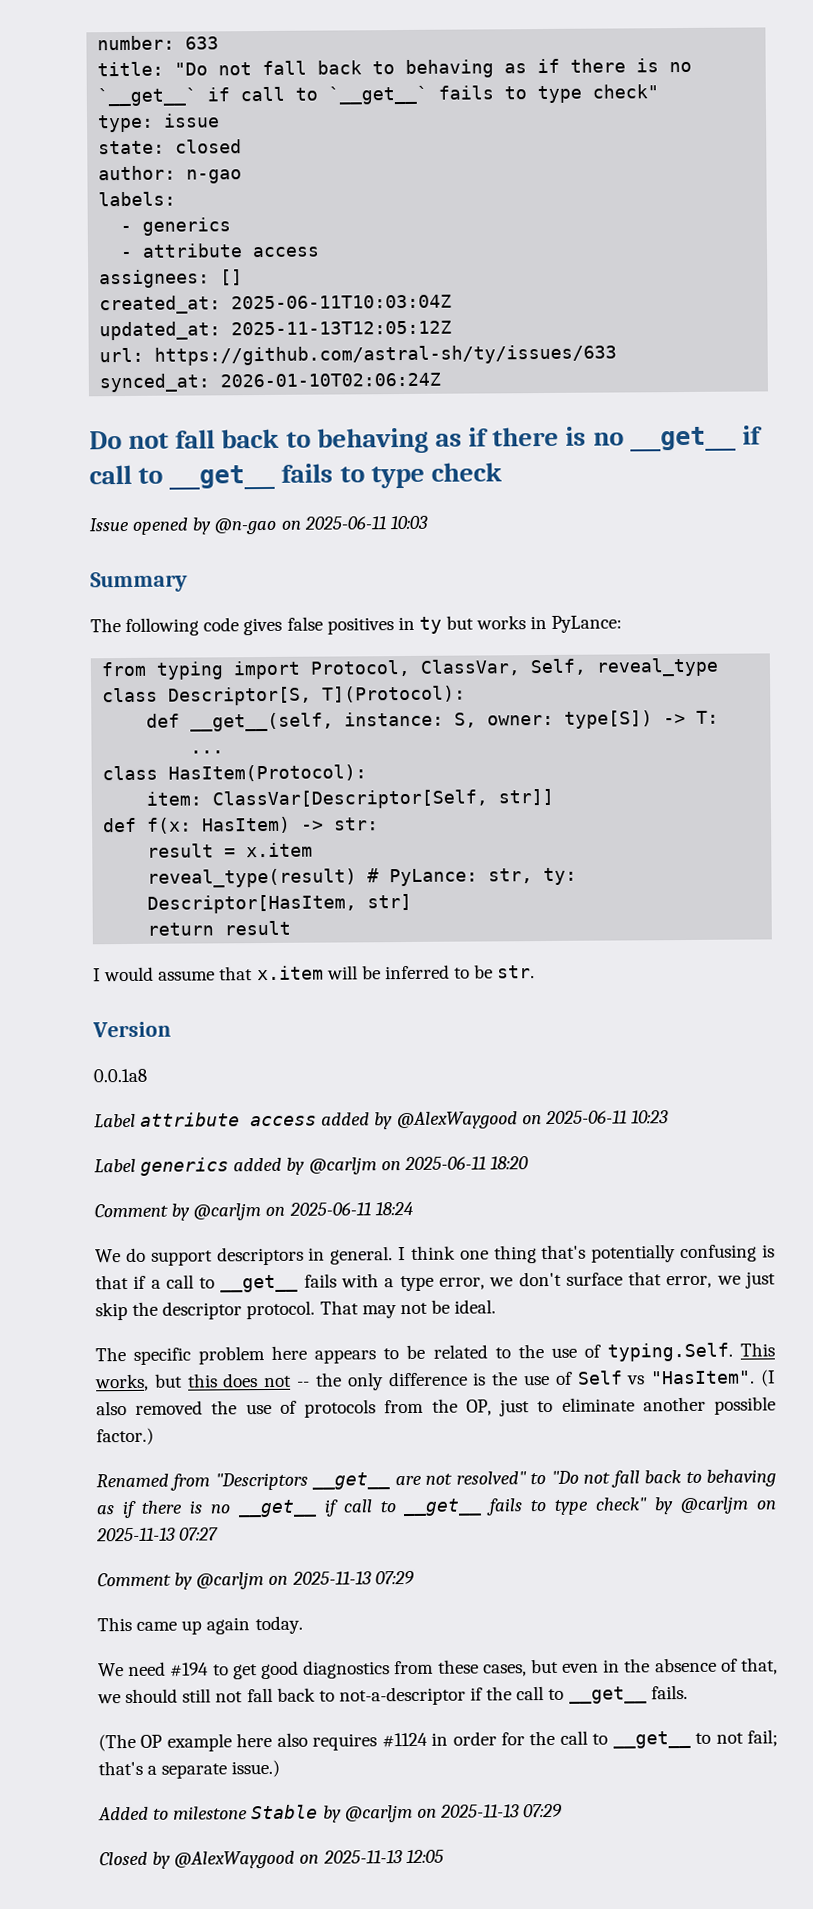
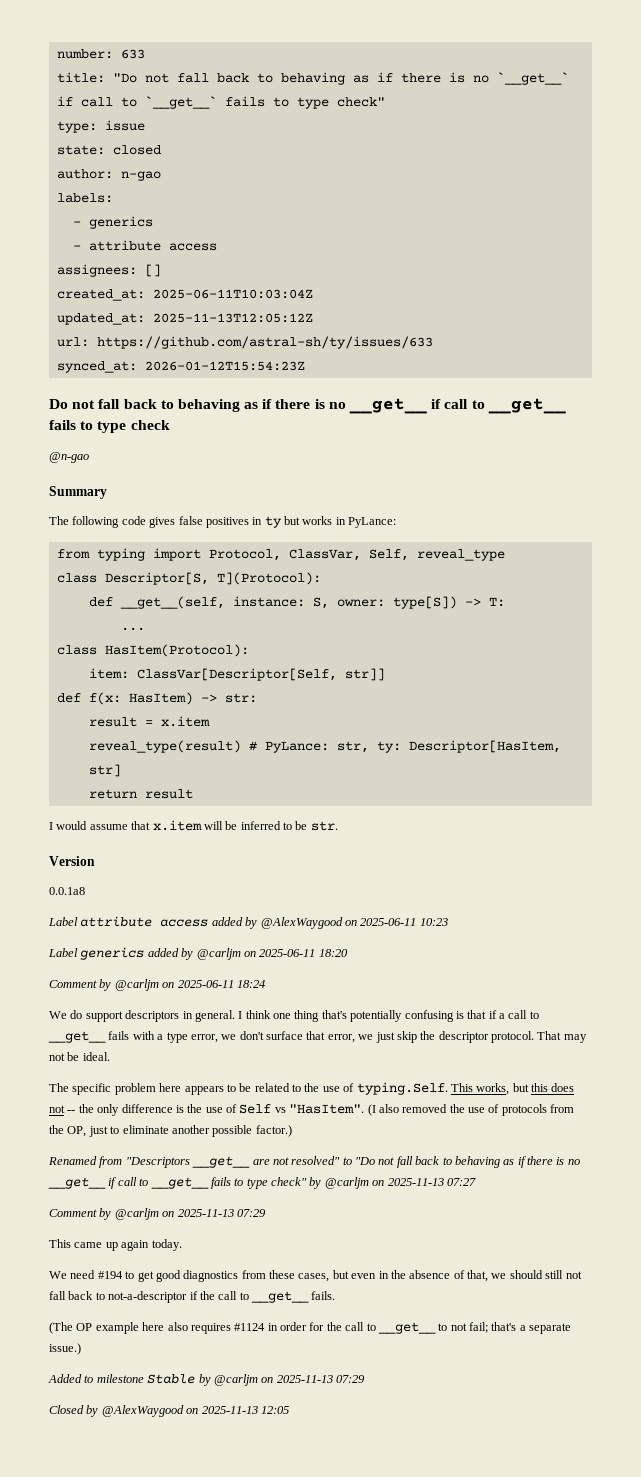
[220,372,442,388] 2026-01-10T02:06:24Z -> [144,361,305,371] 2026-01-12T15:54:23Z
[89,515,428,535] Issue opened by @n-gao on 2025-06-11 10:03 -> [49,452,89,463] @n-gao

